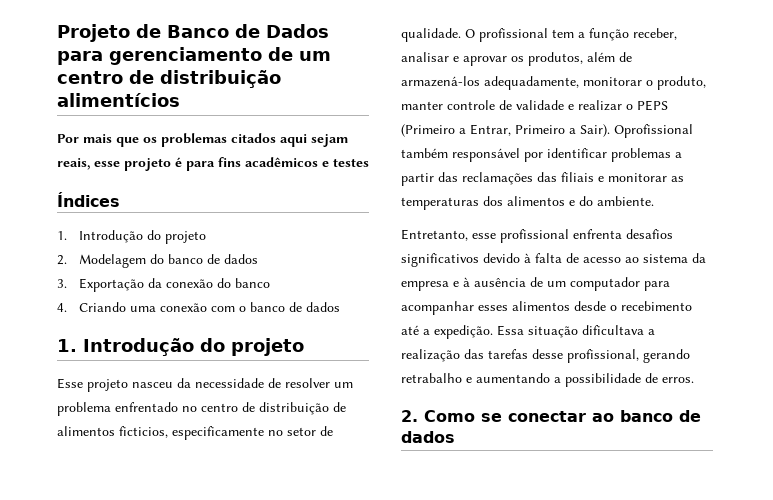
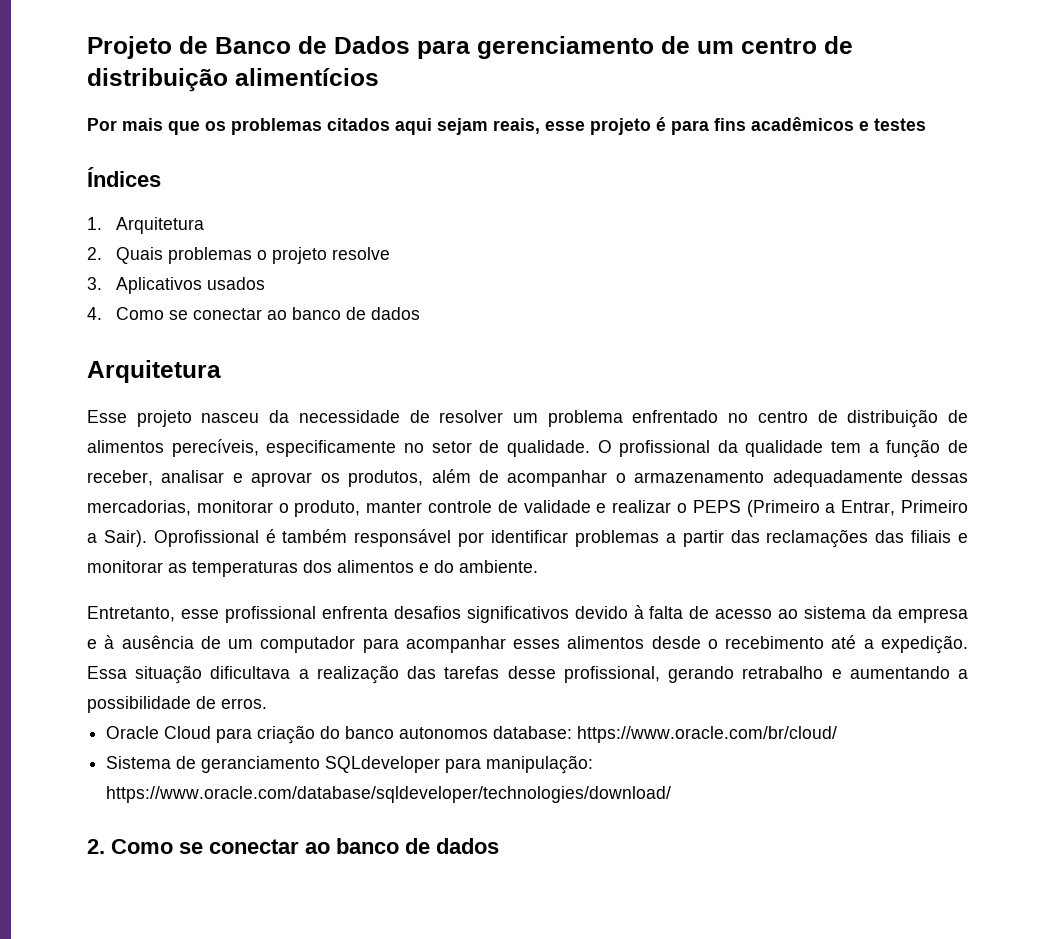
[79,230,207,244] [57,254,259,268] [57,278,271,292] [57,302,341,312] [57,338,304,356] Introdução do projeto // 2. Modelagem do banco de dados // 3. Exportação da conexão do banco // 4. Criando uma conexão com o banco de dados // 1. Introdução do projeto -> [115,217,204,234] [87,247,390,264] [87,277,265,294] [87,307,420,320] [87,360,221,383] Arquitetura // 2. Quais problemas o projeto resolve // 3. Aplicativos usados // 4. Como se conectar ao banco de dados // Arquitetura
[119,426,168,438] ficticios, -> [171,439,259,457] perecíveis,
(548, 35) none -> [717,440,824,457] da qualidade
(629, 34) none -> [947,440,968,453] de
[401,76,579,90] armazená-los adequadamente, -> [507,470,968,487] [87,500,191,516] acompanhar o armazenamento adequadamente dessas mercadorias,
(693, 131) none -> [265,529,276,543] é
(694, 380) none -> [106,725,838,744] [106,755,594,774] [106,786,672,803] // Oracle Cloud para criação do banco autonomos database: https://www.oracle.com/br/cloud/ // Sistema de geranciamento SQLdeveloper para manipulação: https://www.oracle.com/database/sqldeveloper/technologies/download/

